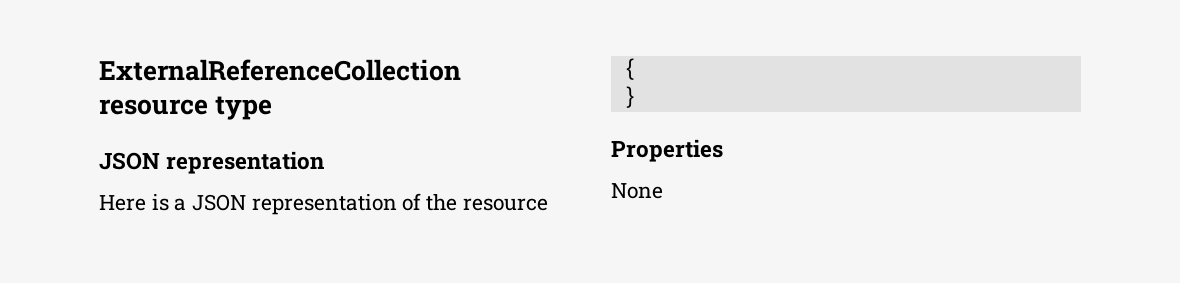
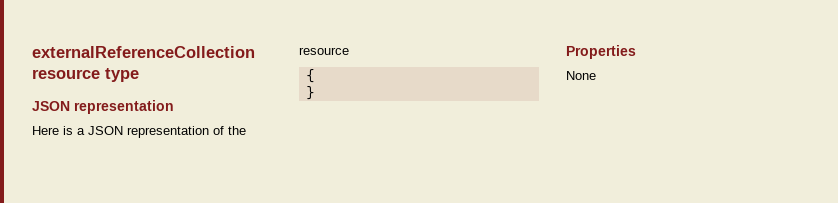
[99,59,461,81] ExternalReferenceCollection -> [32,46,255,58] externalReferenceCollection

